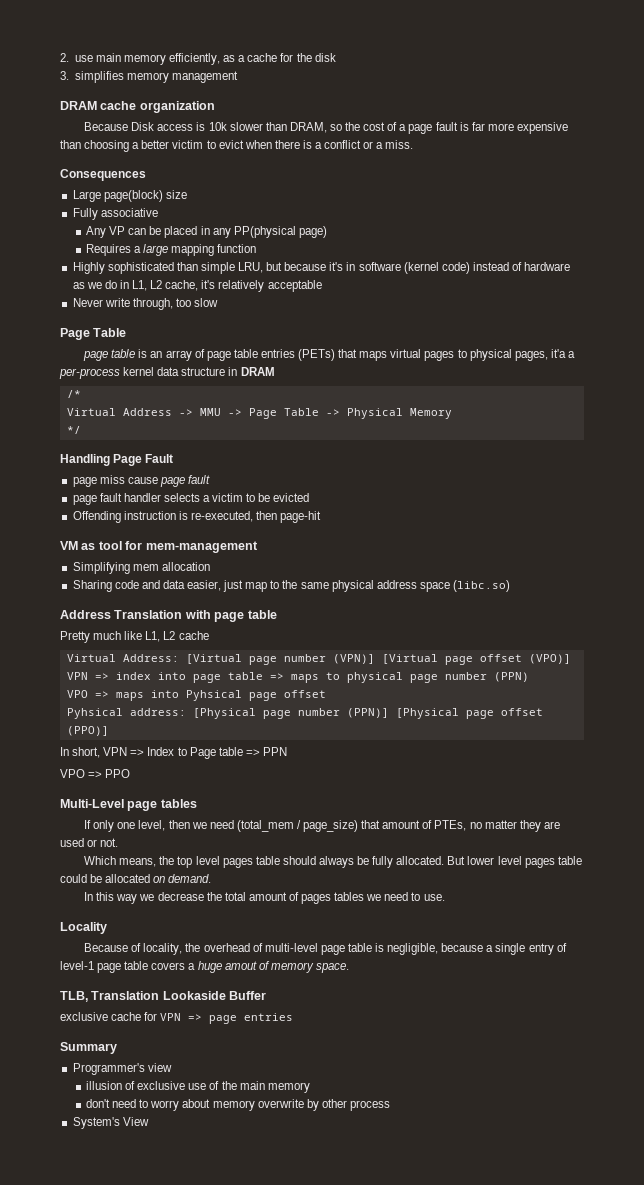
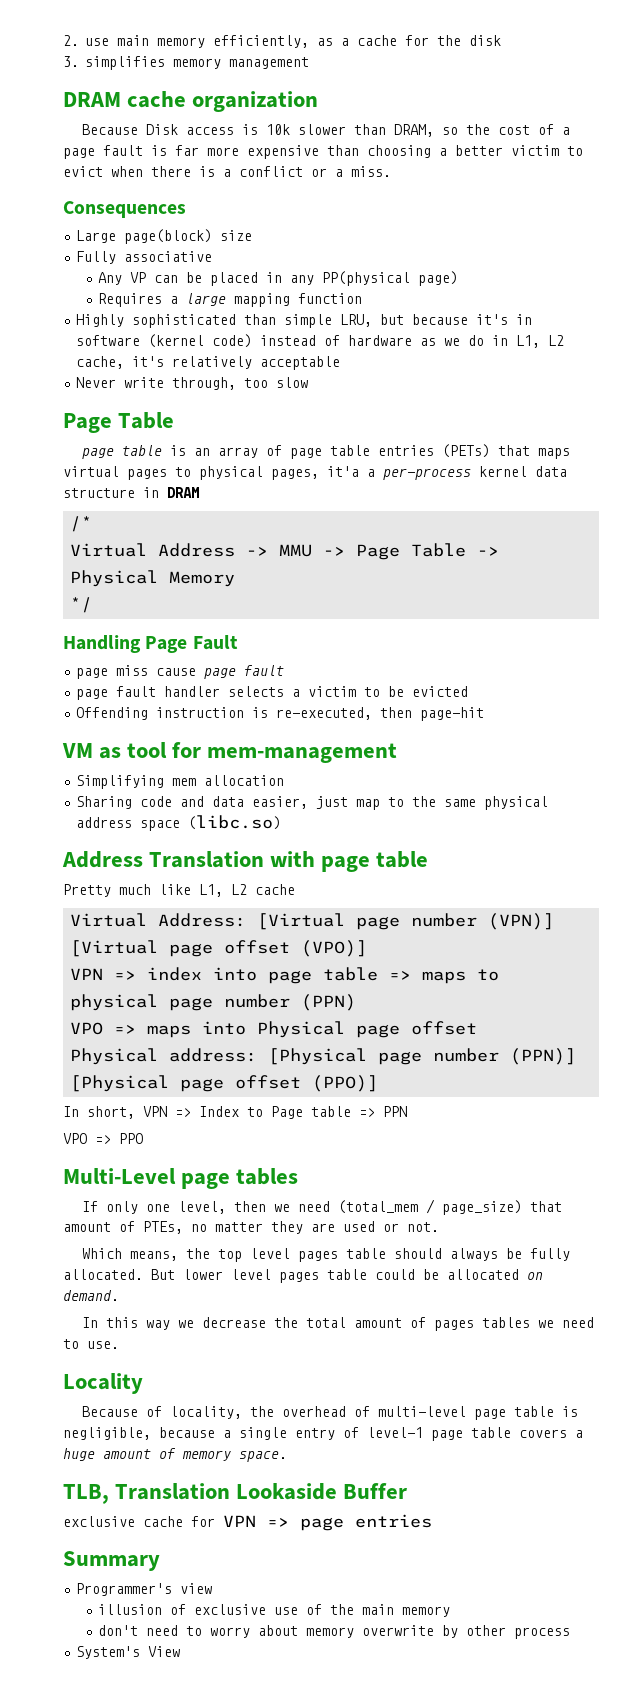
[185,690,242,701] Pyhsical -> [257,1021,346,1038] Physical
[66,708,123,719] Pyhsical -> [70,1048,159,1065] Physical
[224,961,257,970] amout -> [103,1449,151,1459] amount

